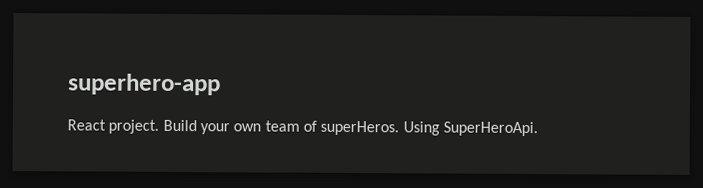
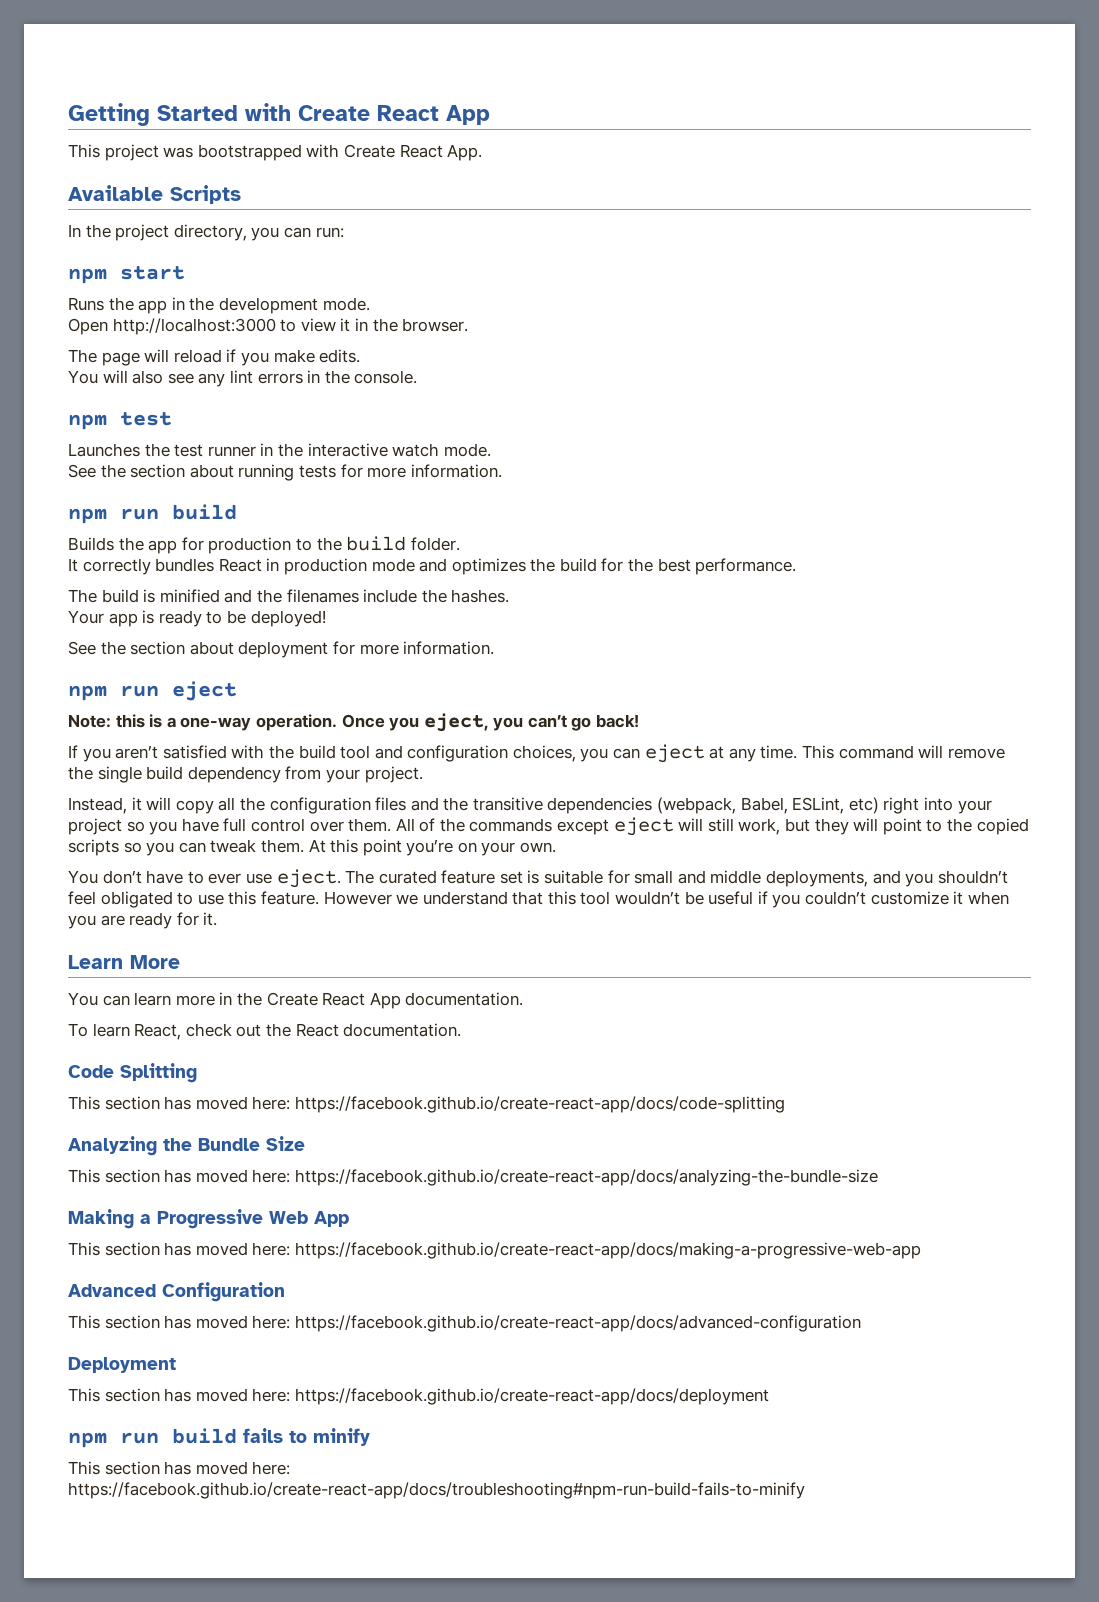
[67,73,221,96] [67,119,538,137] superhero-app // React project. Build your own team of superHeros. Using SuperHeroApi. -> [68,103,490,126] [68,144,483,161] [68,185,241,204] [68,224,344,241] [68,266,185,284] [68,297,370,314] [68,318,469,335] [68,349,361,366] [68,370,418,387] [68,412,172,430] [68,443,491,457] [68,464,502,481] [68,504,237,524] [68,536,460,554] [68,558,797,575] [68,589,510,603] [68,610,326,627] [68,641,495,658] [68,681,237,701] [68,713,640,732] [68,744,1005,763] [68,766,423,783] [68,797,992,814] [68,817,1029,836] [68,839,557,856] [68,869,1008,888] [68,891,1009,908] [68,912,218,929] [68,955,180,969] [68,992,524,1009] [68,1023,462,1040] [68,1063,197,1083] [68,1096,785,1113] [68,1136,305,1156] [68,1169,878,1186] [68,1209,349,1229] [68,1242,921,1259] [68,1282,285,1302] [68,1315,861,1332] [68,1357,176,1373] [68,1388,769,1405] [68,1428,370,1448] [68,1461,291,1475] [68,1482,805,1499] Getting Started with Create React App // This project was bootstrapped with Create React App. // Available Scripts // In the project directory, you can run: // npm start // Runs the app in the development mode. // Open http://localhost:3000 to view it in the browser. // The page will reload if you make edits. // You will also see any lint errors in the console. // npm test // Launches the test runner in the interactive watch mode. // See the section about running tests for more information. // npm run build // Builds the app for production to the build folder. // It correctly bundles React in production mode and optimizes the build for the best performance. // The build is minified and the filenames include the hashes. // Your app is ready to be deployed! // See the section about deployment for more information. // npm run eject // Note: this is a one-way operation. Once you eject, you can’t go back! // If you aren’t satisfied with the build tool and configuration choices, you can eject at any time. This command will remove the single build dependency from your project. // Instead, it will copy all the configuration files and the transitive dependencies (webpack, Babel, ESLint, etc) right into your project so you have full control over them. All of the commands except eject will still work, but they will point to the copied scripts so you can tweak them. At this point you’re on your own. // You don’t have to ever use eject. The curated feature set is suitable for small and middle deployments, and you shouldn’t feel obligated to use this feature. However we understand that this tool wouldn’t be useful if you couldn’t customize it when you are ready for it. // Learn More // You can learn more in the Create React App documentation. // To learn React, check out the React documentation. // Code Splitting // This section has moved here: https://facebook.github.io/create-react-app/docs/code-splitting // Analyzing the Bundle Size // This section has moved here: https://facebook.github.io/create-react-app/docs/analyzing-the-bundle-size // Making a Progressive Web App // This section has moved here: https://facebook.github.io/create-react-app/docs/making-a-progressive-web-app // Advanced Configuration // This section has moved here: https://facebook.github.io/create-react-app/docs/advanced-configuration // Deployment // This section has moved here: https://facebook.github.io/create-react-app/docs/deployment // npm run build fails to minify // This section has moved here: https://facebook.github.io/create-react-app/docs/troubleshooting#npm-run-build-fails-to-minify

